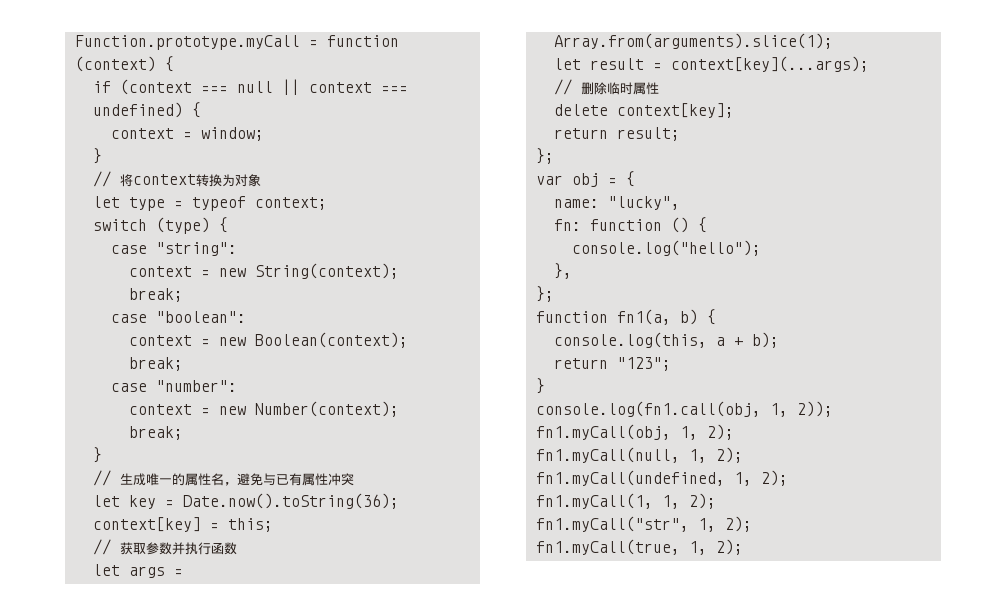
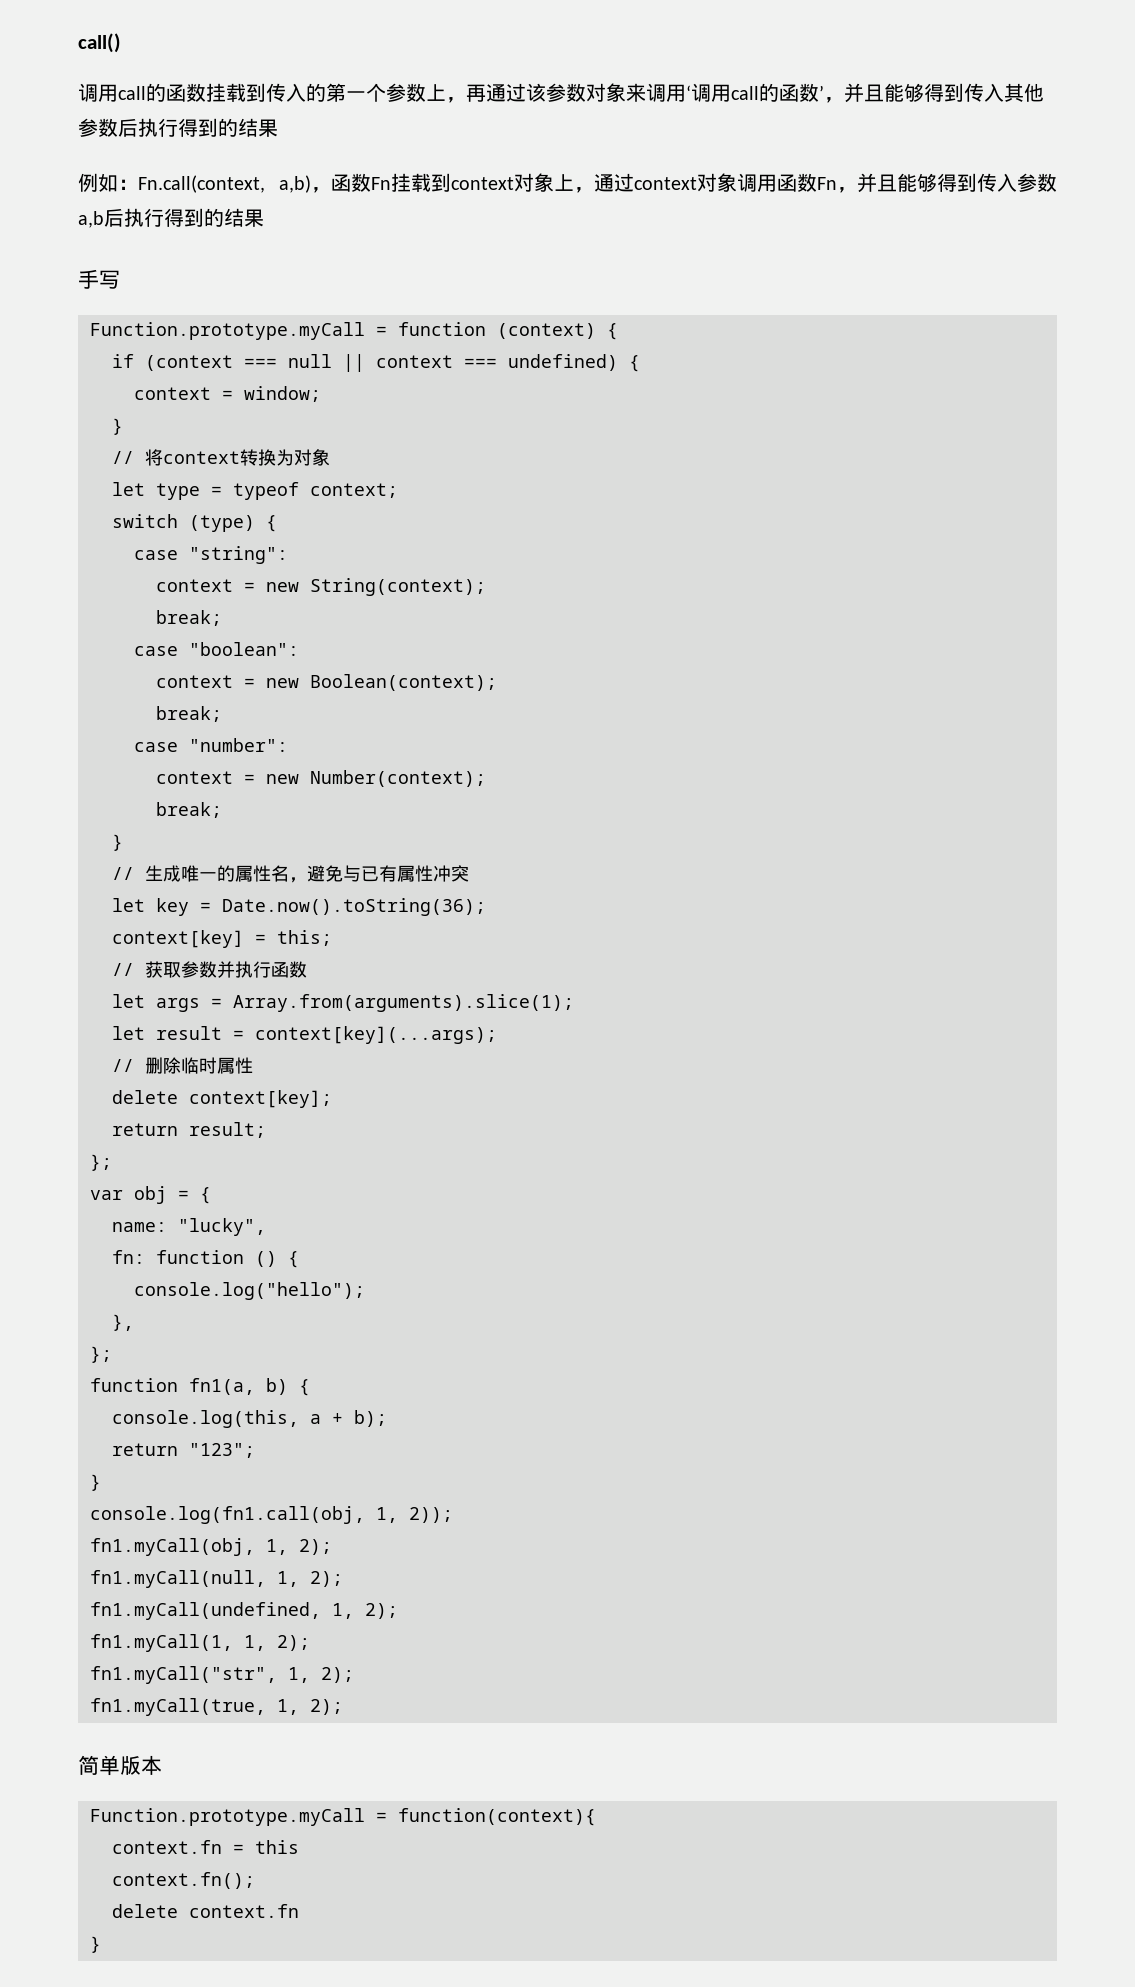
(74, 42) none -> [78,33,121,53] [78,83,1044,103] [78,118,278,137] [78,173,1057,193] [78,208,264,228] [78,269,120,289] call() // 调用call的函数挂载到传入的第一个参数上，再通过该参数对象来调用‘调用call的函数’，并且能够得到传入其他参数后执行得到的结果 // 例如：Fn.call(context, a,b)，函数Fn挂载到context对象上，通过context对象调用函数Fn，并且能够得到传入参数a,b后执行得到的结果 // 手写 //
(743, 547) none -> [78,1755,162,1776] [90,1808,596,1826] [112,1840,299,1854] [112,1872,255,1889] [112,1904,299,1918] [90,1936,101,1953] // 简单版本 // Function.prototype.myCall = function(context){ // context.fn = this // context.fn(); // delete context.fn // }

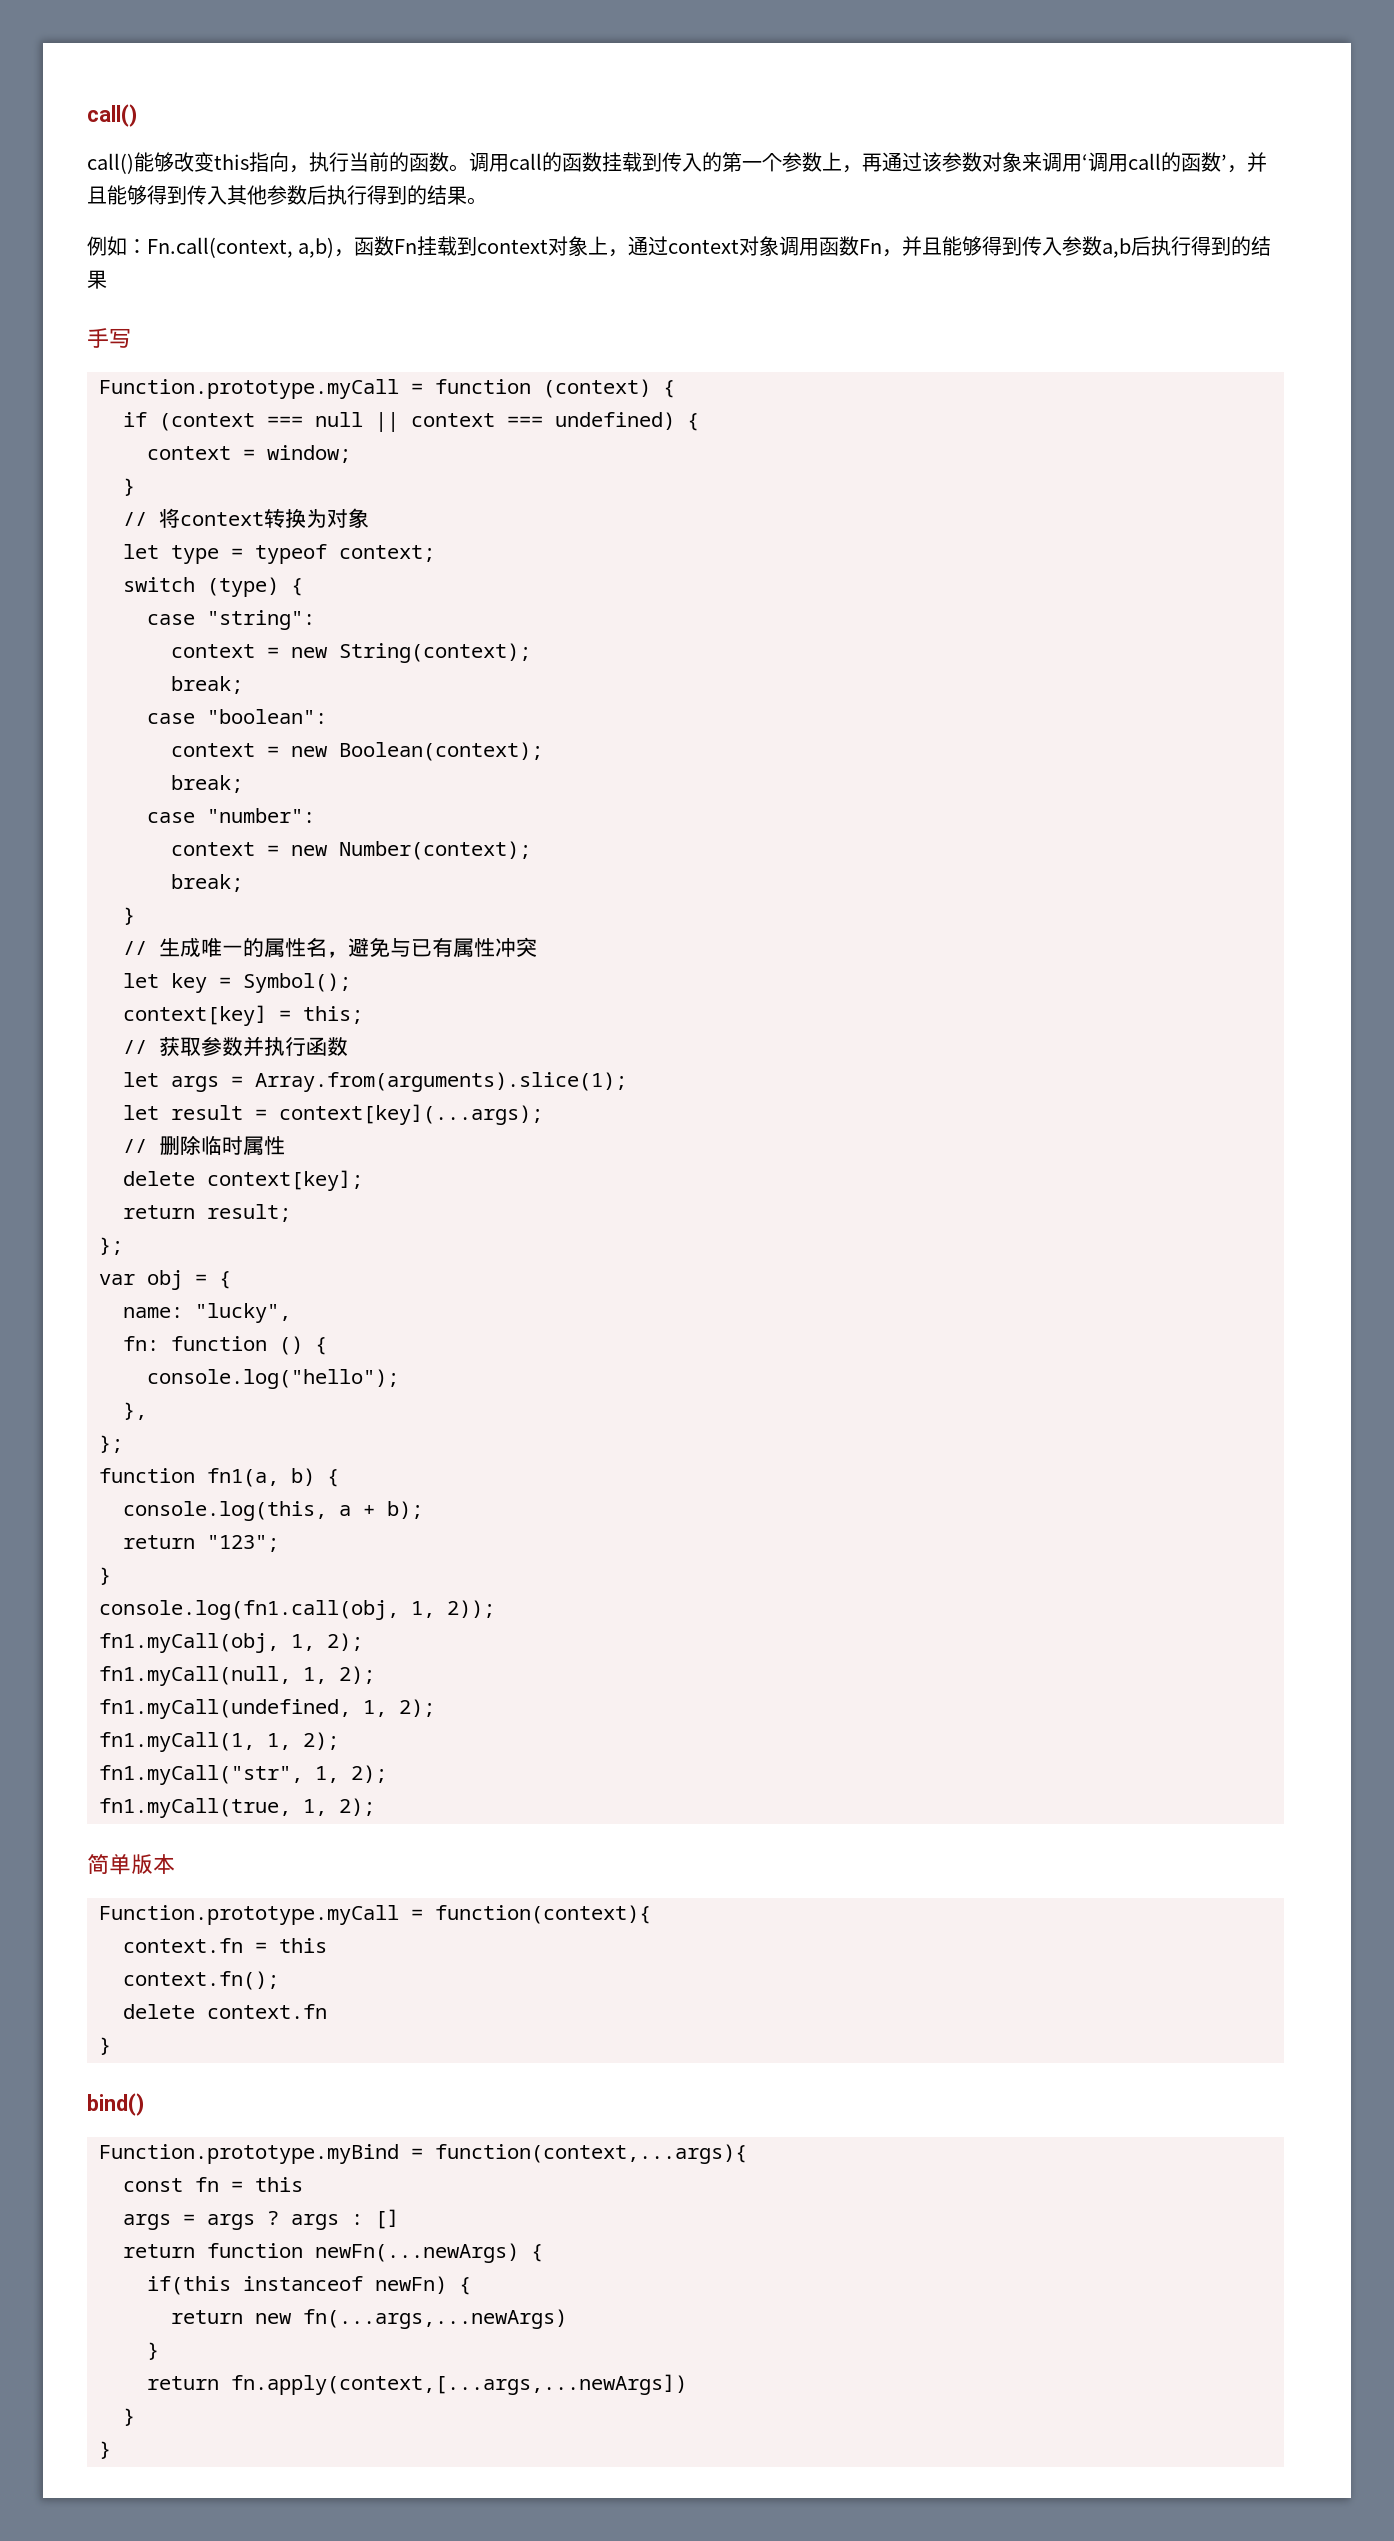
(121, 43) none -> [87,152,469,174] call()能够改变this指向，执行当前的函数。
(278, 128) none -> [467,197,487,205] 。
[222,898,486,916] Date.now().toString(36); -> [243,973,351,993] Symbol();
(101, 1944) none -> [87,2093,144,2116] [99,2144,747,2164] [123,2177,303,2192] [123,2209,399,2230] [123,2243,543,2263] [147,2276,471,2295] [171,2309,567,2329] [147,2342,159,2360] [147,2374,687,2395] [123,2408,135,2426] [99,2441,111,2459] // bind() // Function.prototype.myBind = function(context,...args){ // const fn = this // args = args ? args : [] // return function newFn(...newArgs) { // if(this instanceof newFn) { // return new fn(...args,...newArgs) // } // return fn.apply(context,[...args,...newArgs]) // } // }

